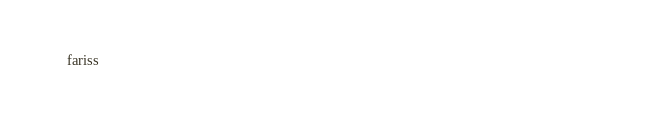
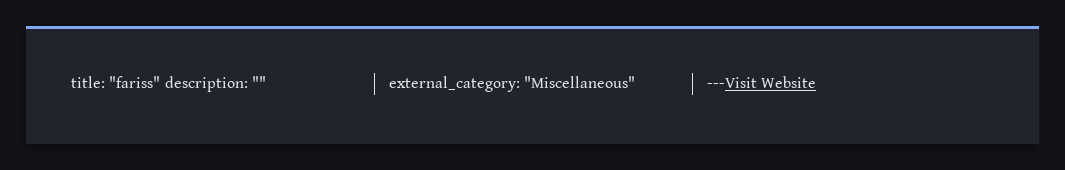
[67,54,99,65] fariss -> [71,76,817,92] title: "fariss" description: "" external_category: "Miscellaneous" ---Visit Website

